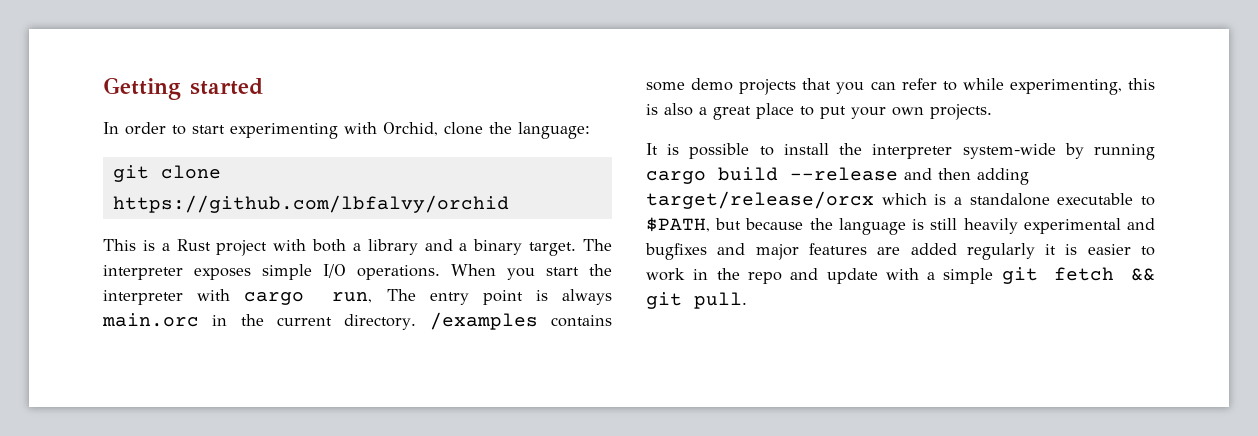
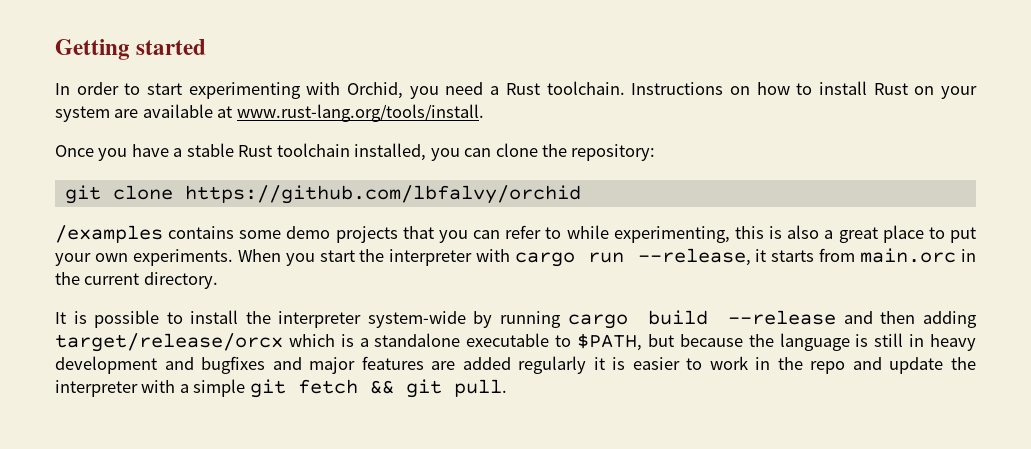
(438, 129) none -> [409,81,978,99] [55,104,484,122] [55,143,492,161] you need a Rust toolchain. Instructions on how to install Rust on your system are available at www.rust-lang.org/tools/install. // Once you have a stable Rust toolchain installed, you can
[518,122,590,139] language: -> [571,144,656,161] repository:
[103,239,613,256] [103,264,612,280] [103,289,612,305] [102,313,417,330] This is a Rust project with both a library and a binary target. The interpreter exposes simple I/O operations. When you start the interpreter with cargo run, The entry point is always main.orc in the current directory. -> (581, 194) none
[930,104,992,120] projects. -> [132,248,976,267] [55,272,218,289] experiments. When you start the interpreter with cargo run --release, it starts from main.orc in the current directory.
[963,218,1121,234] heavily experimental -> [909,334,977,351] [55,356,157,374] in heavy development
(878, 276) none -> [950,357,976,370] [55,380,138,397] the interpreter

